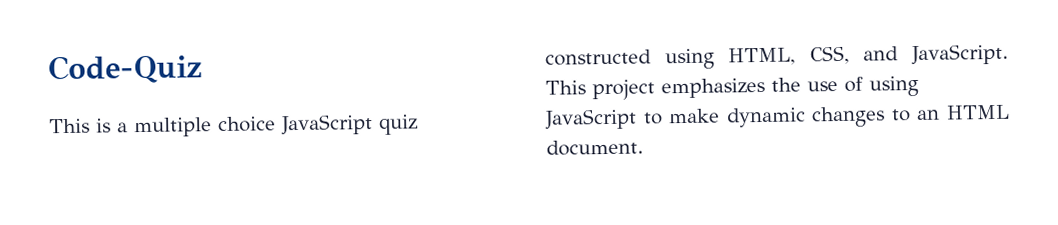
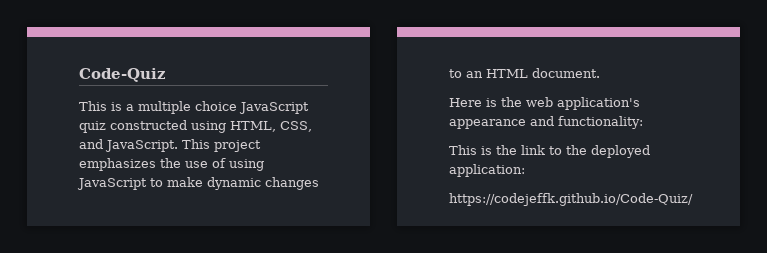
(644, 147) none -> [449,97,640,110] [449,116,643,129] [449,145,650,158] [449,164,525,177] [449,193,693,206] // Here is the web application's appearance and functionality: // This is the link to the deployed application: // https://codejeffk.github.io/Code-Quiz/

